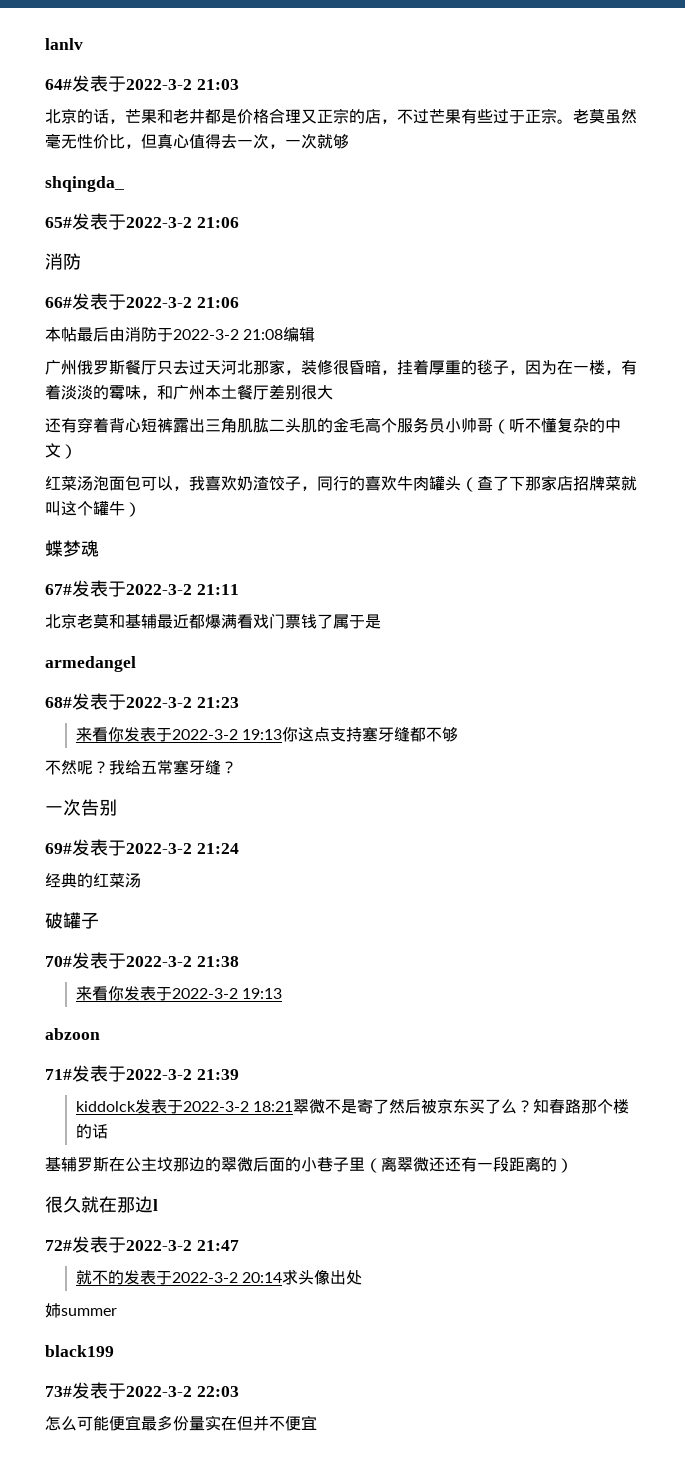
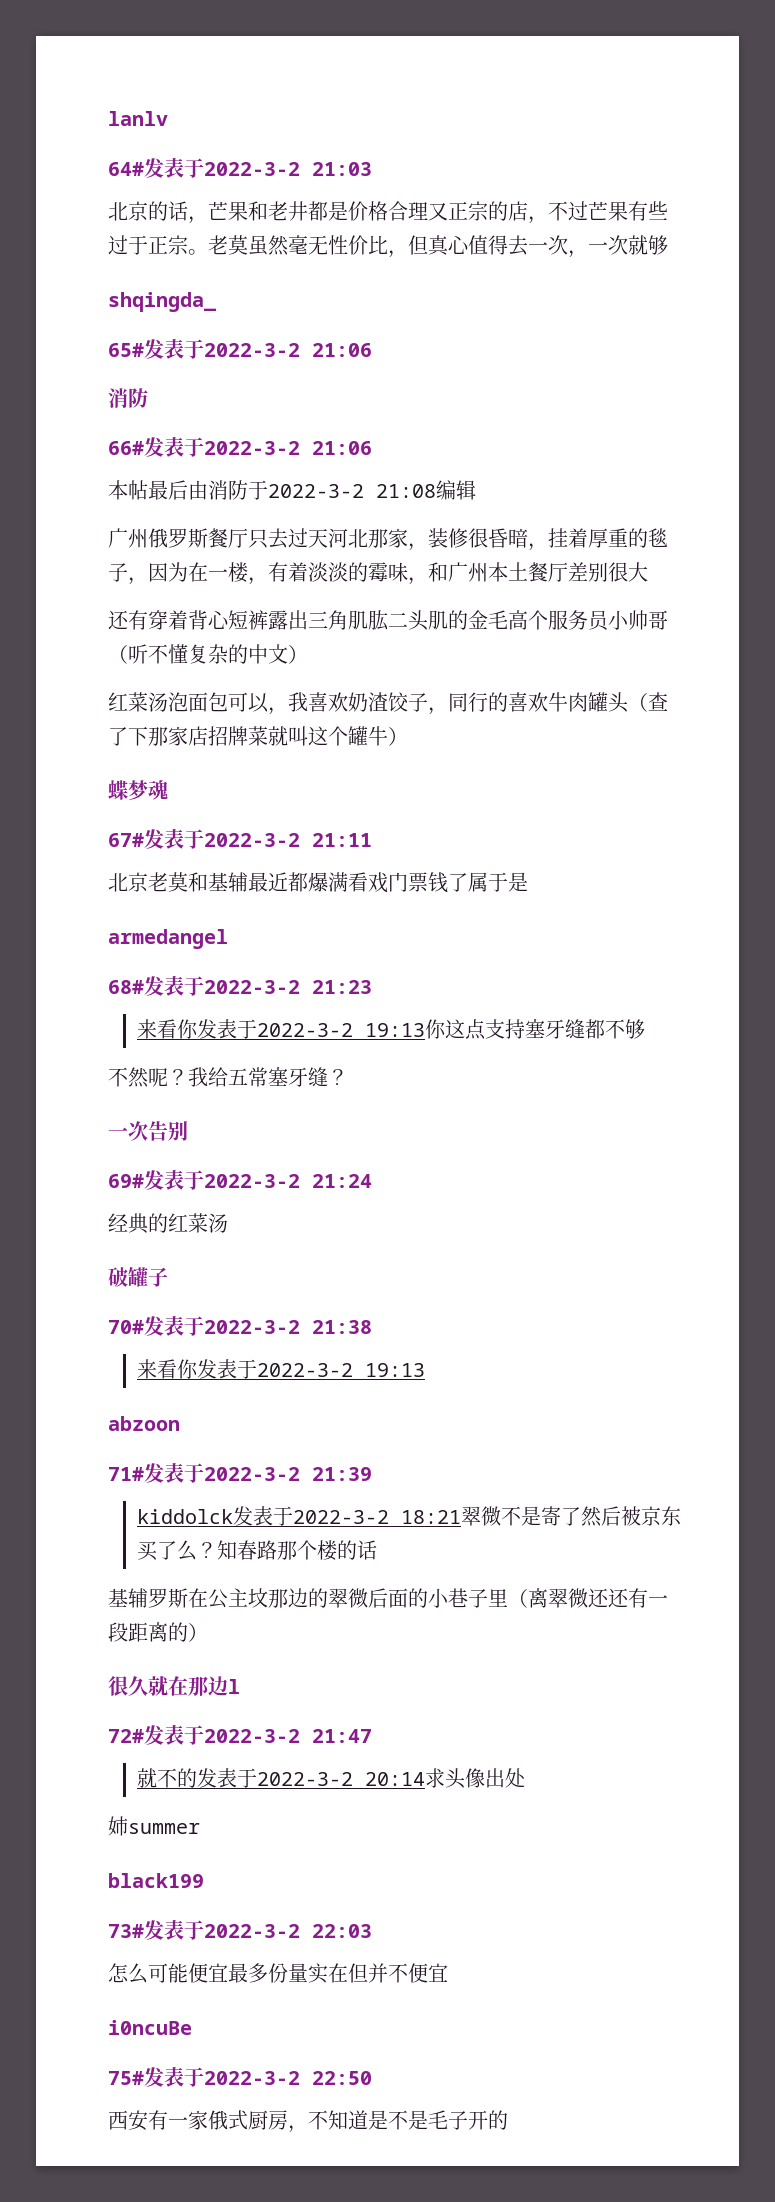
(317, 1422) none -> [108,2020,192,2035] [108,2067,372,2087] [108,2110,508,2133] // i0ncuBe // 75#发表于2022-3-2 22:50 // 西安有一家俄式厨房，不知道是不是毛子开的

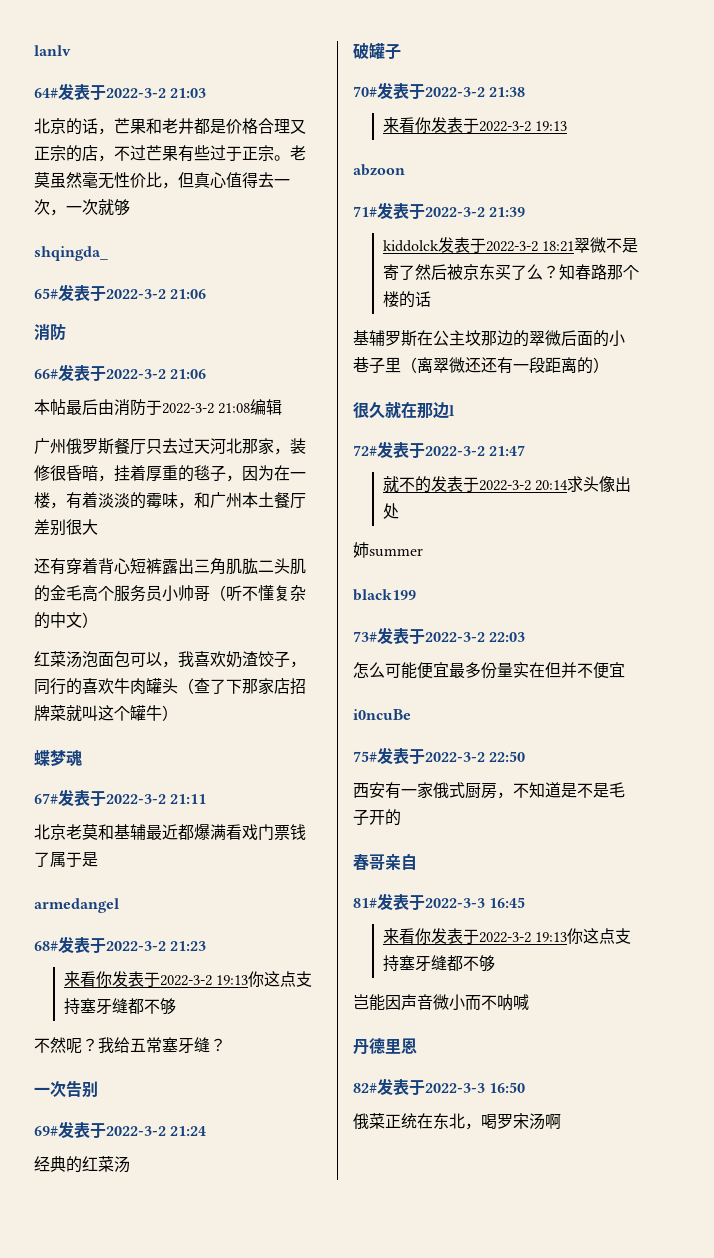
(508, 2120) none -> [353,853,417,870] [353,893,526,911] [382,928,632,944] [382,955,495,972] [353,994,529,1011] [353,1038,417,1054] [353,1078,526,1096] [353,1113,561,1130] // 春哥亲自 // 81#发表于2022-3-3 16:45 // 来看你发表于2022-3-2 19:13你这点支持塞牙缝都不够 // 岂能因声音微小而不呐喊 // 丹德里恩 // 82#发表于2022-3-3 16:50 // 俄菜正统在东北，喝罗宋汤啊

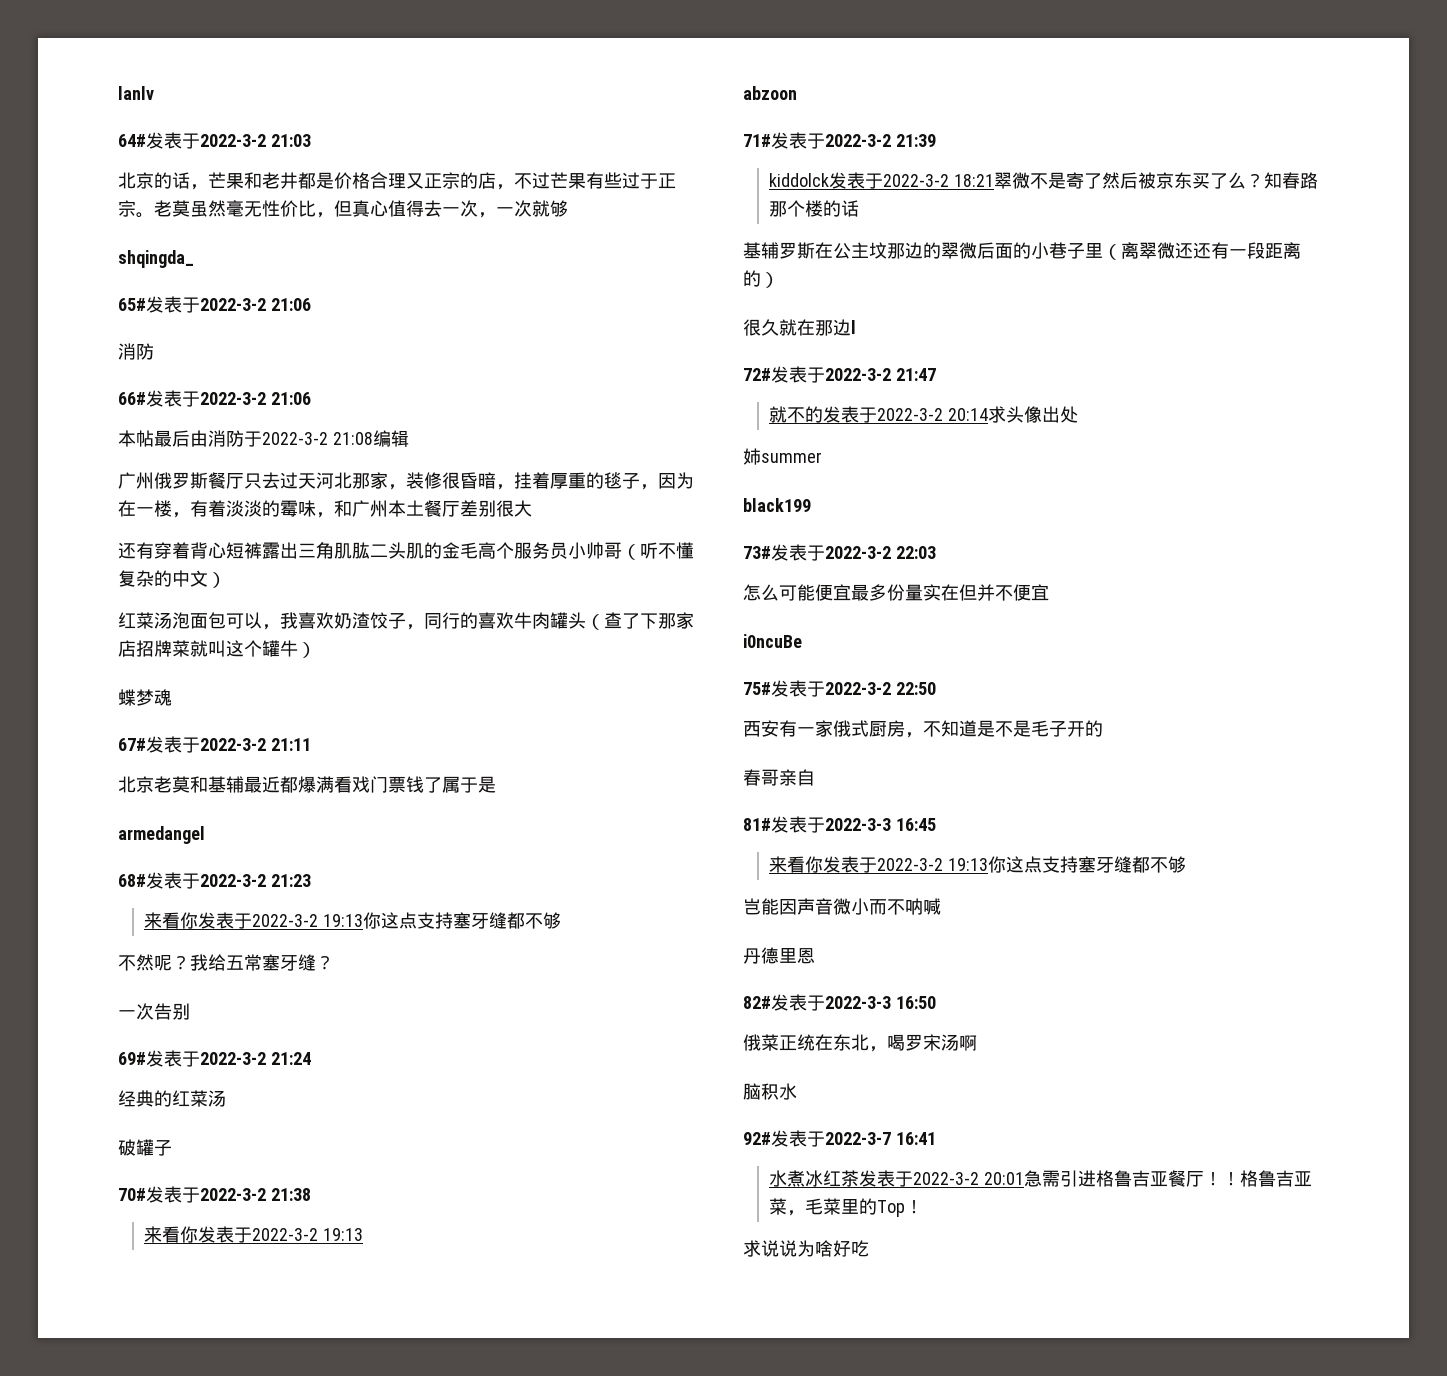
(561, 1121) none -> [743,1083,797,1100] [743,1130,936,1147] [769,1170,1313,1187] [769,1198,924,1217] [743,1240,869,1257] // 脑积水 // 92#发表于2022-3-7 16:41 // 水煮冰红茶发表于2022-3-2 20:01急需引进格鲁吉亚餐厅！！格鲁吉亚菜，毛菜里的Top！ // 求说说为啥好吃

